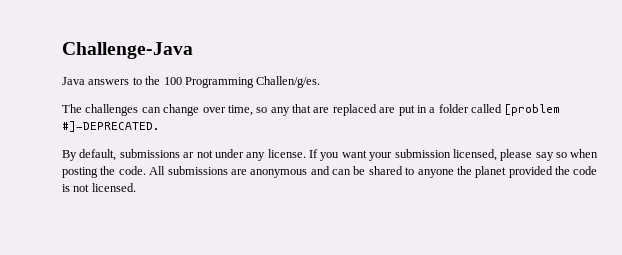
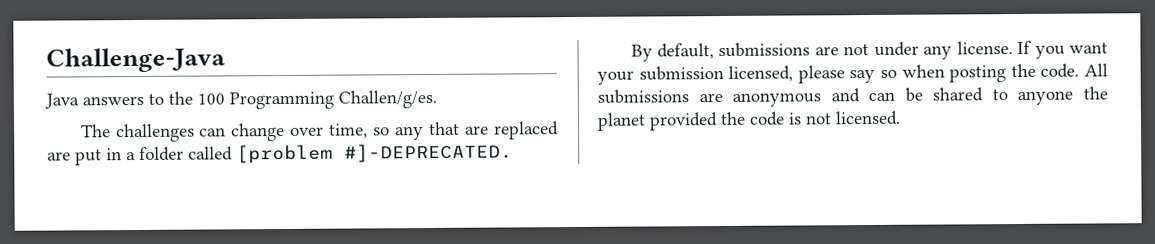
[183,152,195,158] ar -> [814,46,839,56] are

